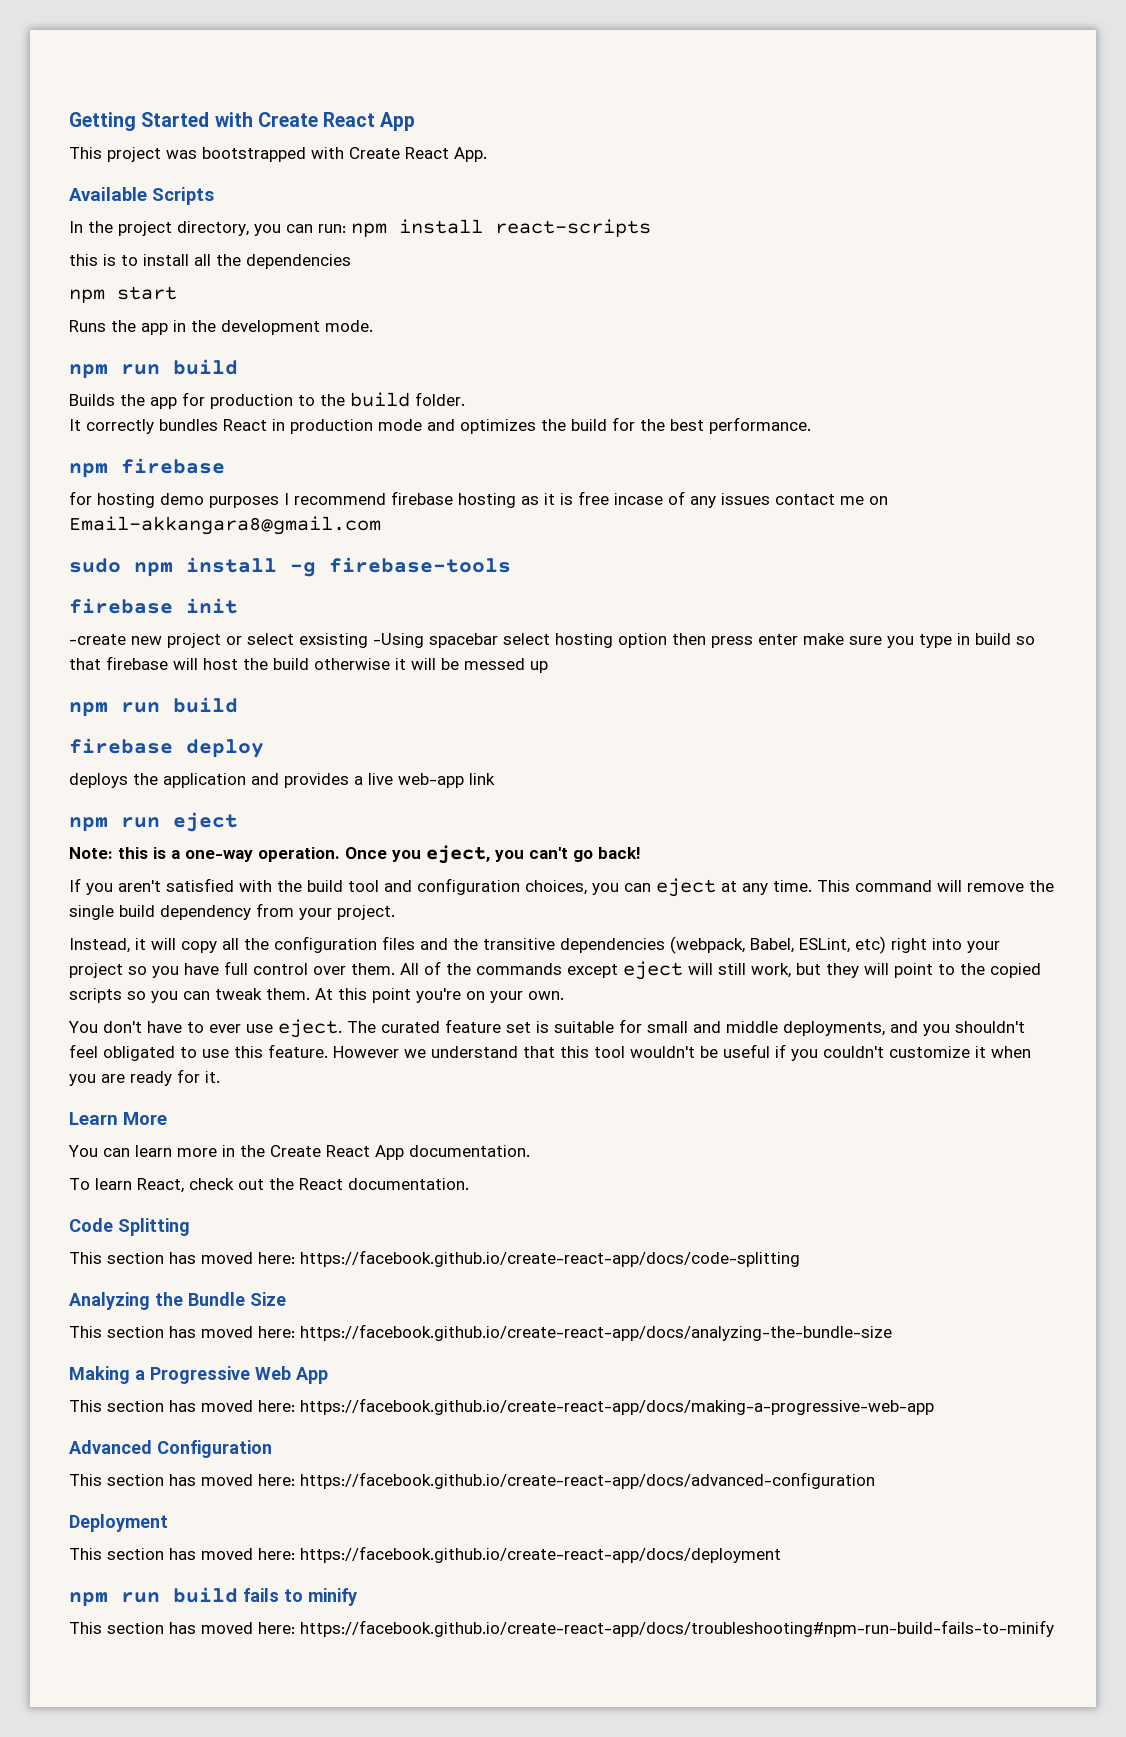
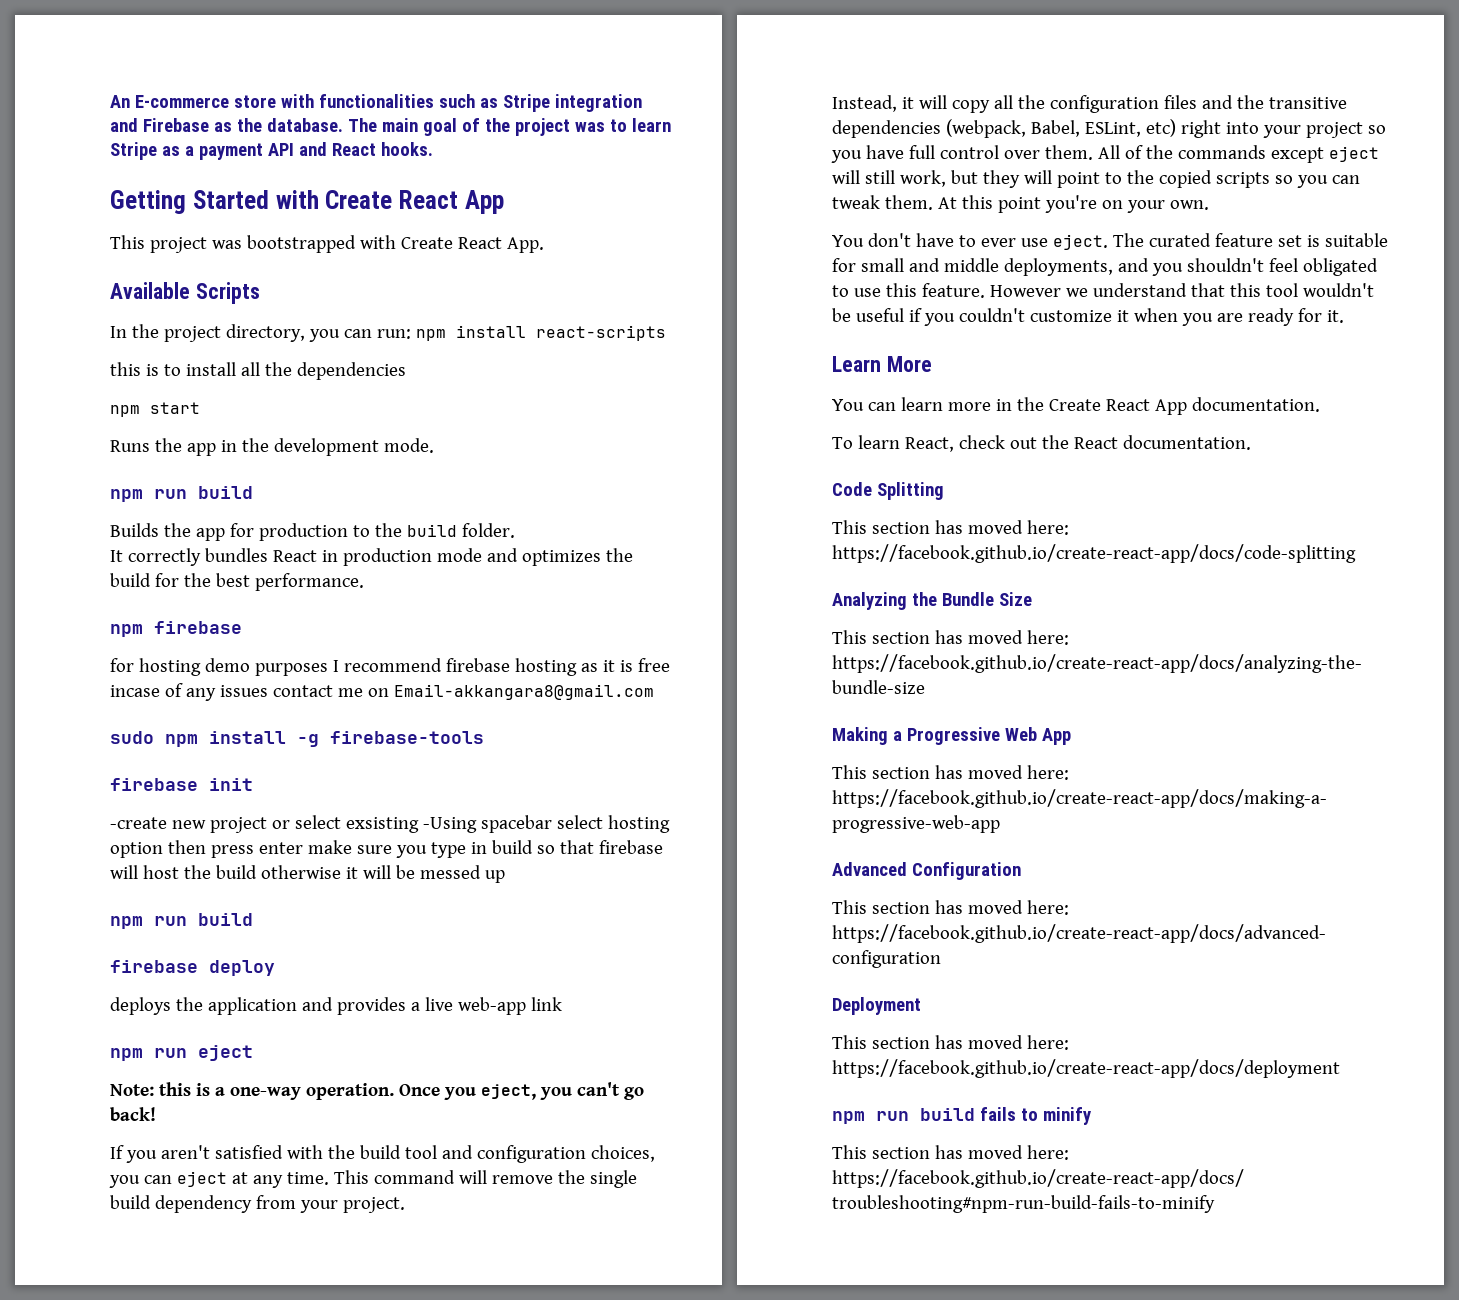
(69, 121) none -> [110,94,642,112] [110,118,671,136] [110,142,433,160] An E-commerce store with functionalities such as Stripe integration and Firebase as the database. The main goal of the project was to learn Stripe as a payment API and React hooks. //

